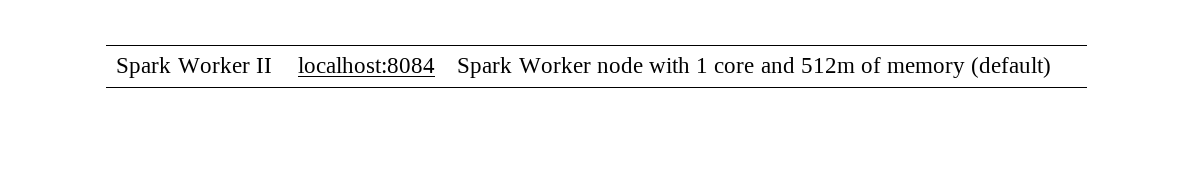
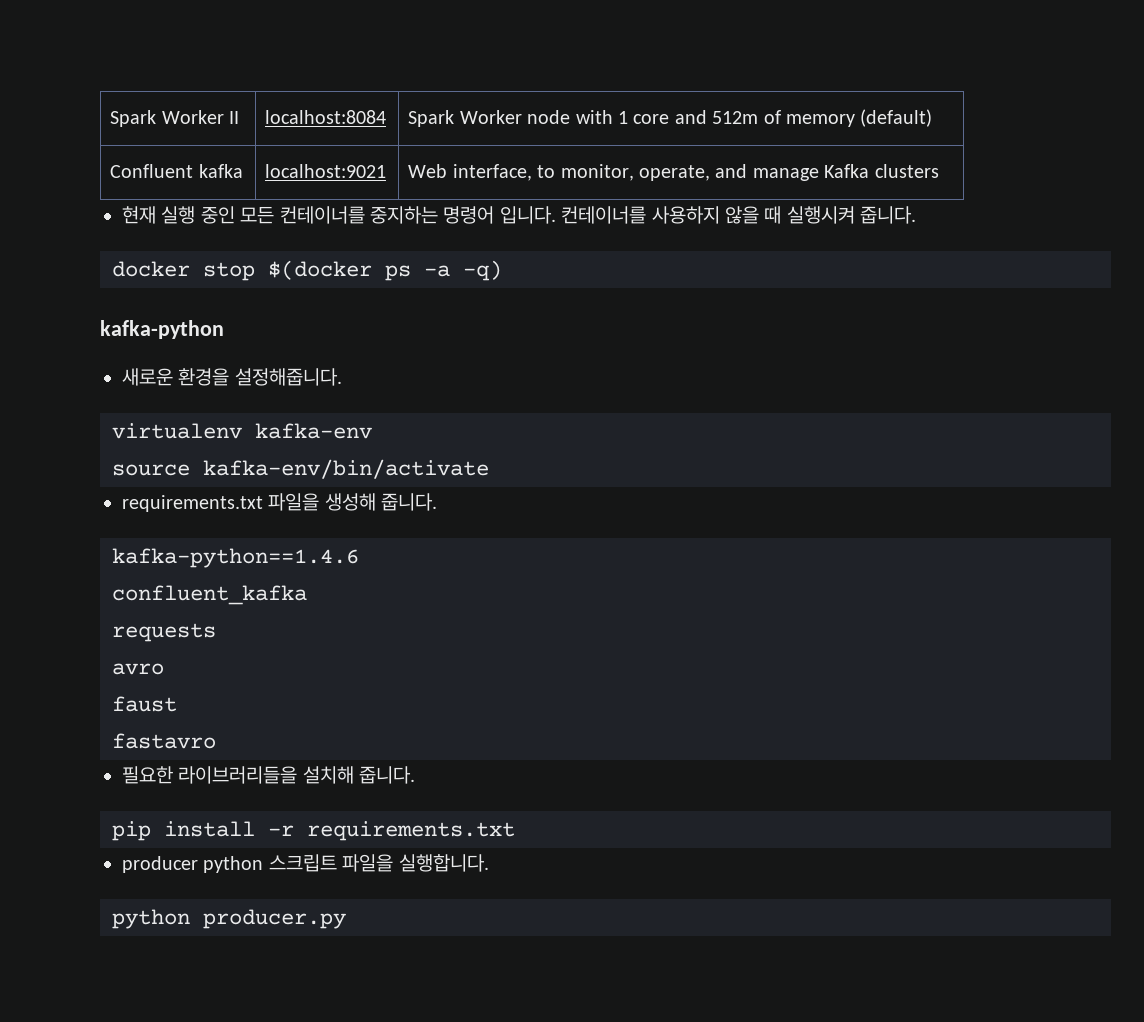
(1052, 67) none -> [110,164,243,178] [265,164,387,178] [408,164,939,181] [122,206,917,224] [112,260,502,281] [100,320,224,339] [122,368,342,386] [112,423,372,439] [112,459,489,479] [122,493,438,512] [112,548,359,568] [112,585,307,605] [112,623,216,642] [112,663,164,675] [112,696,177,712] [112,733,216,749] [122,766,416,784] [112,821,515,841] [122,854,489,873] [112,909,346,929] // Confluent kafka | localhost:9021 | Web interface, to monitor, operate, and manage Kafka clusters // 현재 실행 중인 모든 컨테이너를 중지하는 명령어 입니다. 컨테이너를 사용하지 않을 때 실행시켜 줍니다. // docker stop $(docker ps -a -q) // kafka-python // 새로운 환경을 설정해줍니다. // virtualenv kafka-env // source kafka-env/bin/activate // requirements.txt 파일을 생성해 줍니다. // kafka-python==1.4.6 // confluent_kafka // requests // avro // faust // fastavro // 필요한 라이브러리들을 설치해 줍니다. // pip install -r requirements.txt // producer python 스크립트 파일을 실행합니다. // python producer.py

